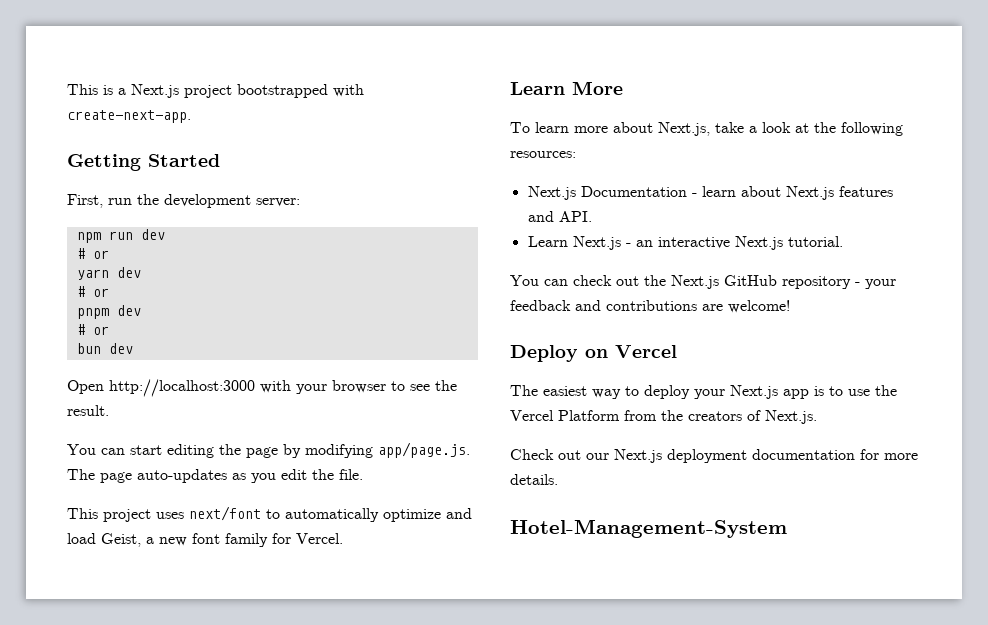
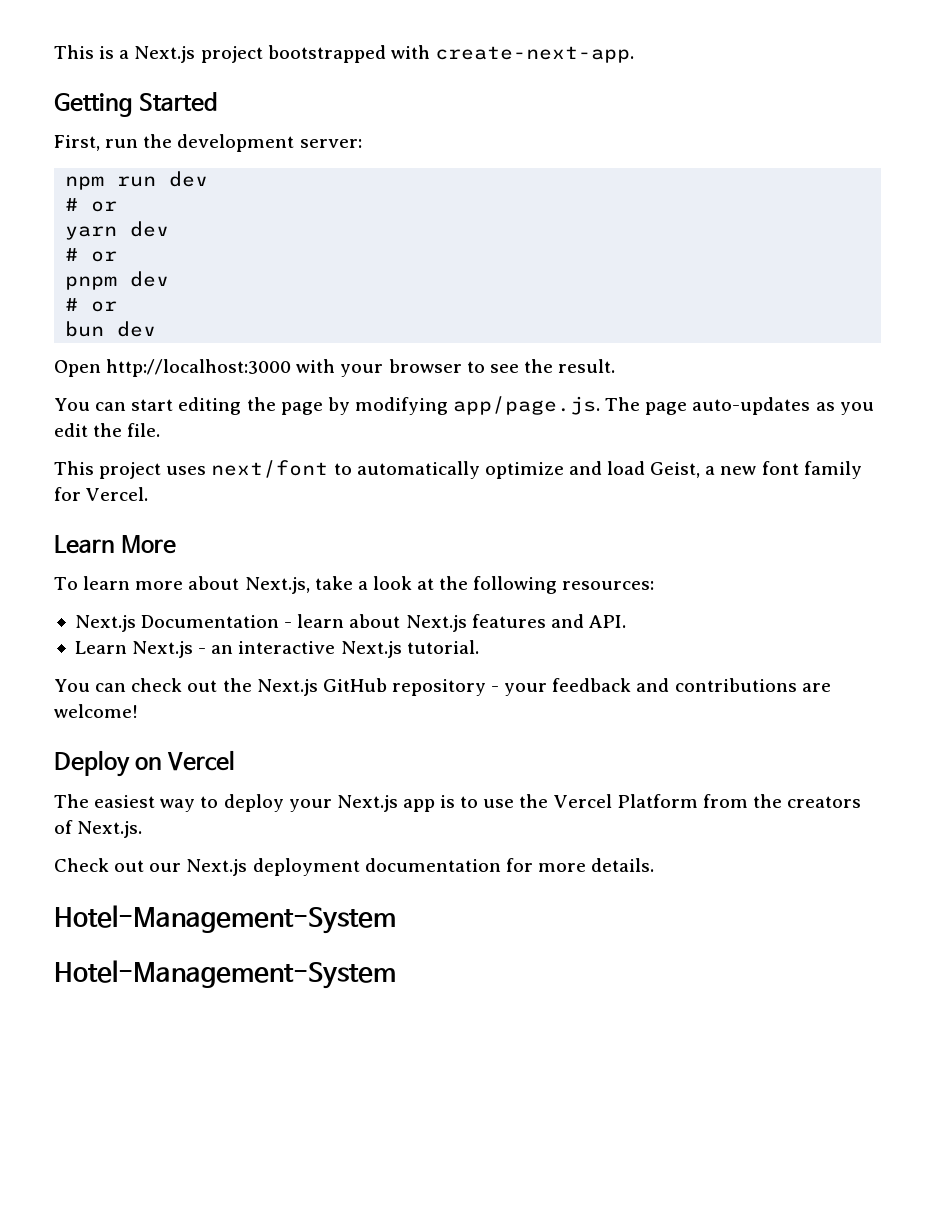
(787, 528) none -> [54,960,396,989] // Hotel-Management-System

